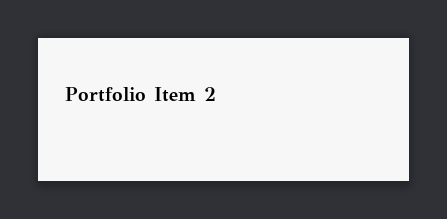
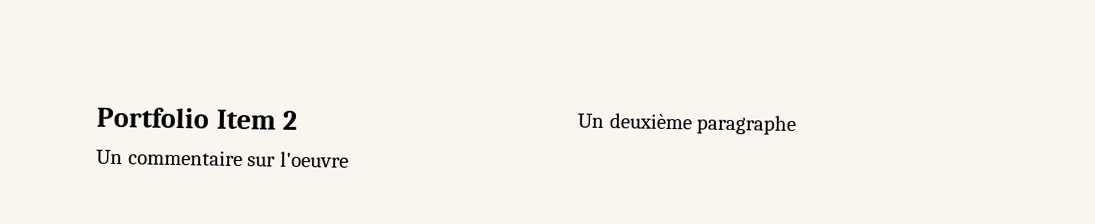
(216, 94) none -> [96,149,349,168] [577,112,797,136] // Un commentaire sur l'oeuvre // Un deuxième paragraphe

